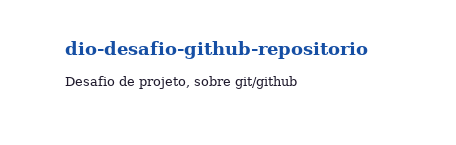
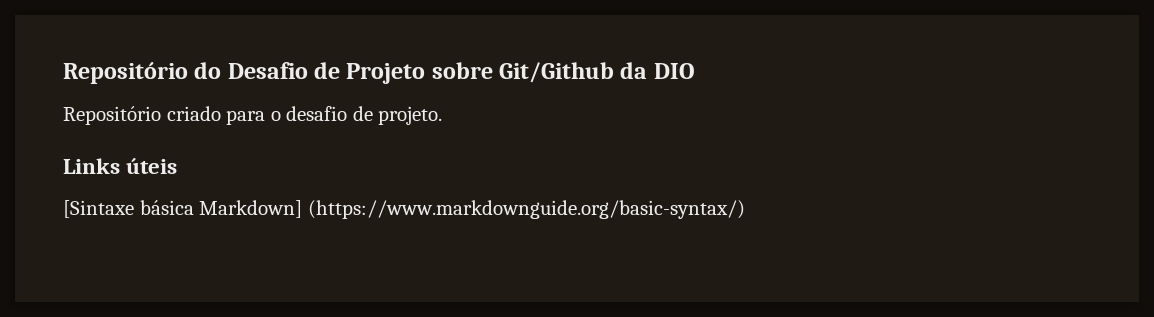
[65,41,368,59] [65,76,297,89] dio-desafio-github-repositorio // Desafio de projeto, sobre git/github -> [63,62,695,84] [63,106,443,125] [63,158,178,174] [63,200,745,219] Repositório do Desafio de Projeto sobre Git/Github da DIO // Repositório criado para o desafio de projeto. // Links úteis // [Sintaxe básica Markdown] (https://www.markdownguide.org/basic-syntax/)

